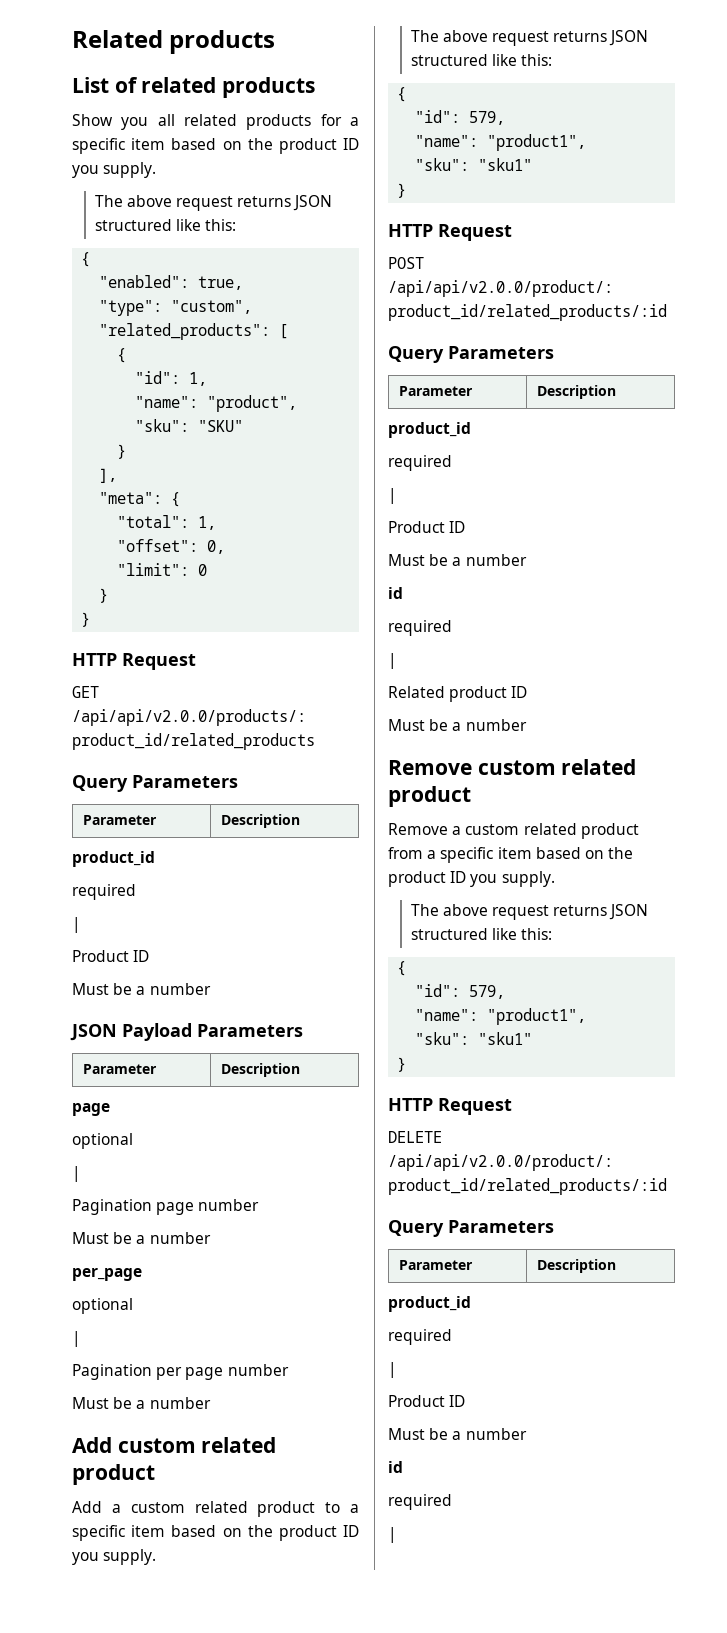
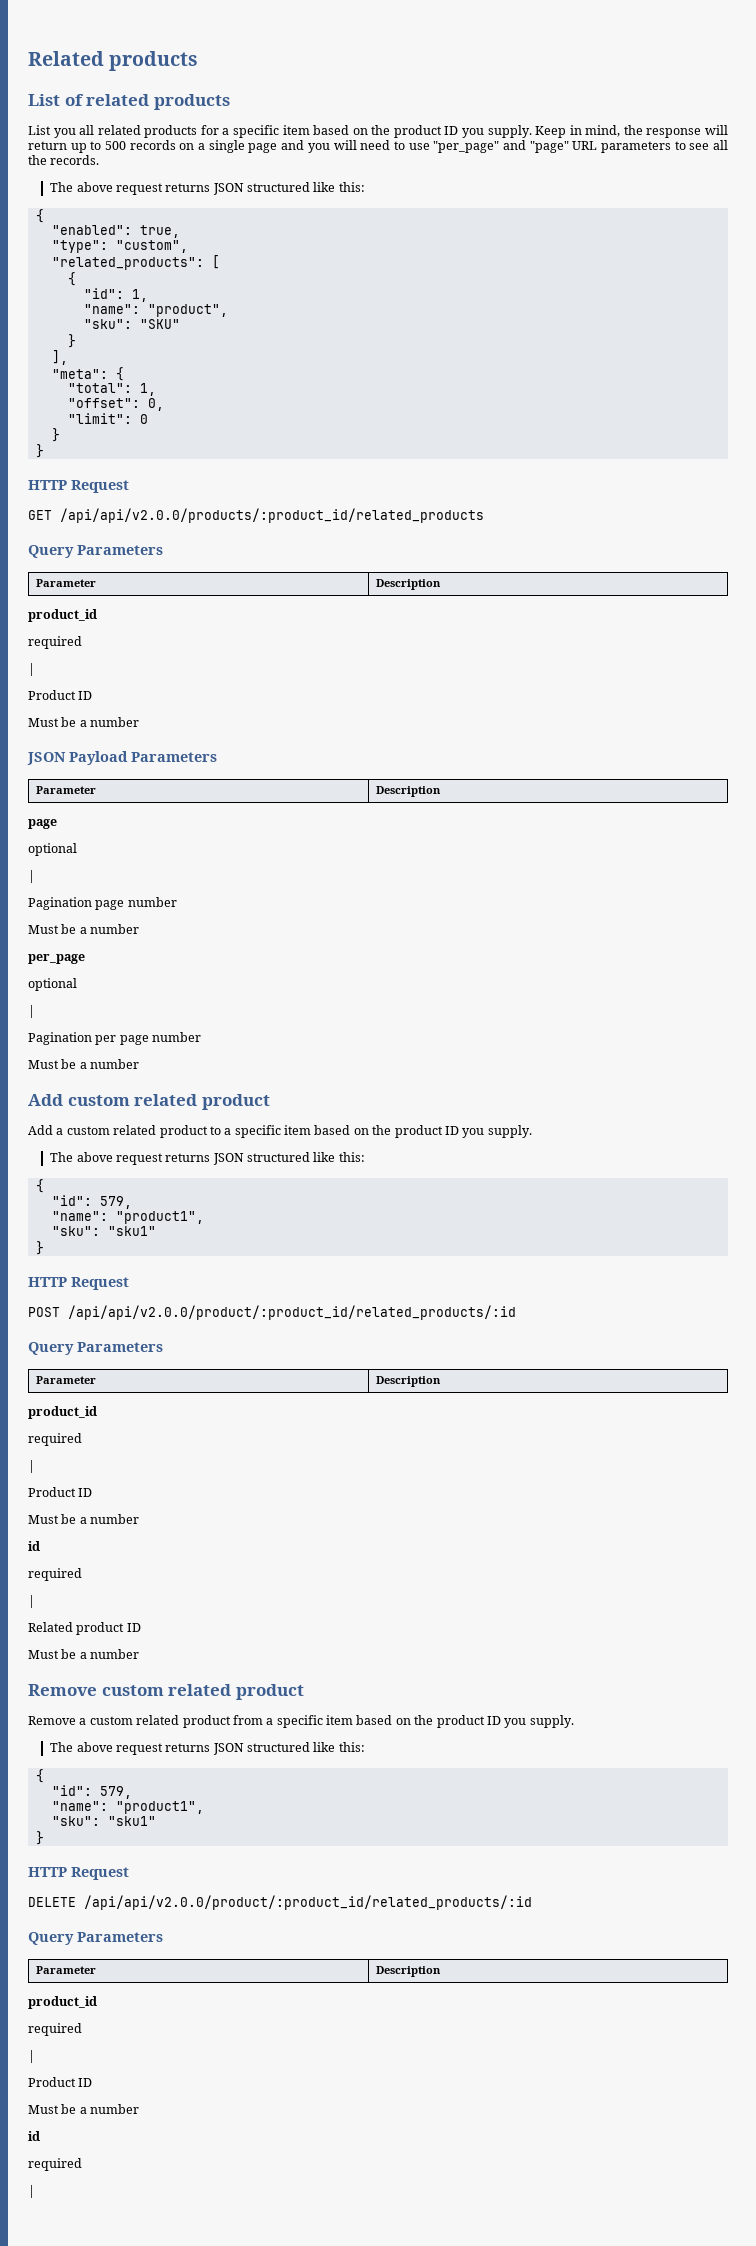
[72,114,113,126] Show -> [28,125,51,135] List
(157, 170) none -> [535,125,728,138] [28,140,728,153] [28,155,100,165] Keep in mind, the response will return up to 500 records on a single page and you will need to use "per_page" and "page" URL parameters to see all the records.

